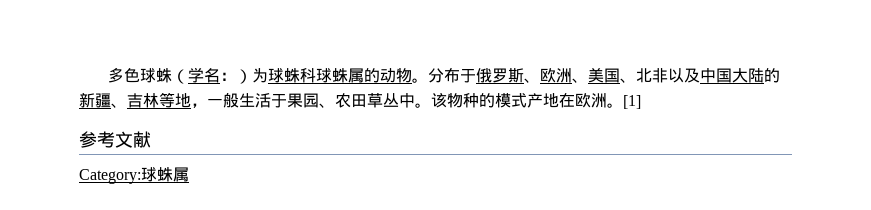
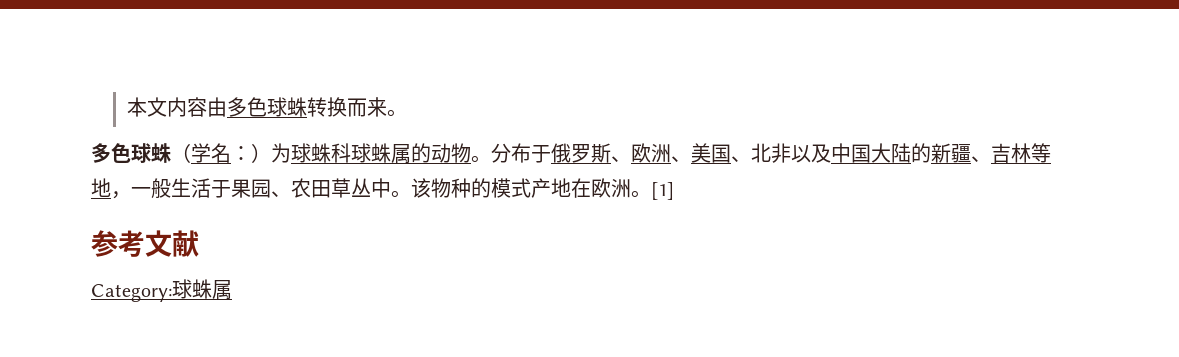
(107, 75) none -> [126,97,407,117] 本文内容由多色球蛛转换而来。 //

